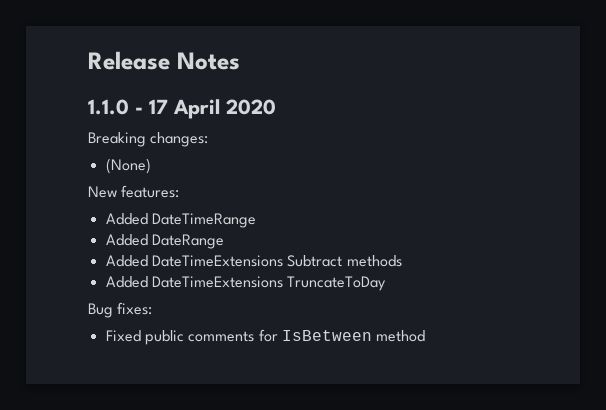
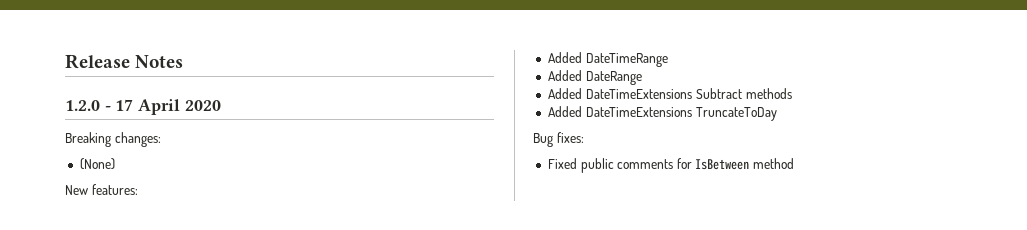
[88,99,129,115] 1.1.0 -> [65,100,100,111] 1.2.0

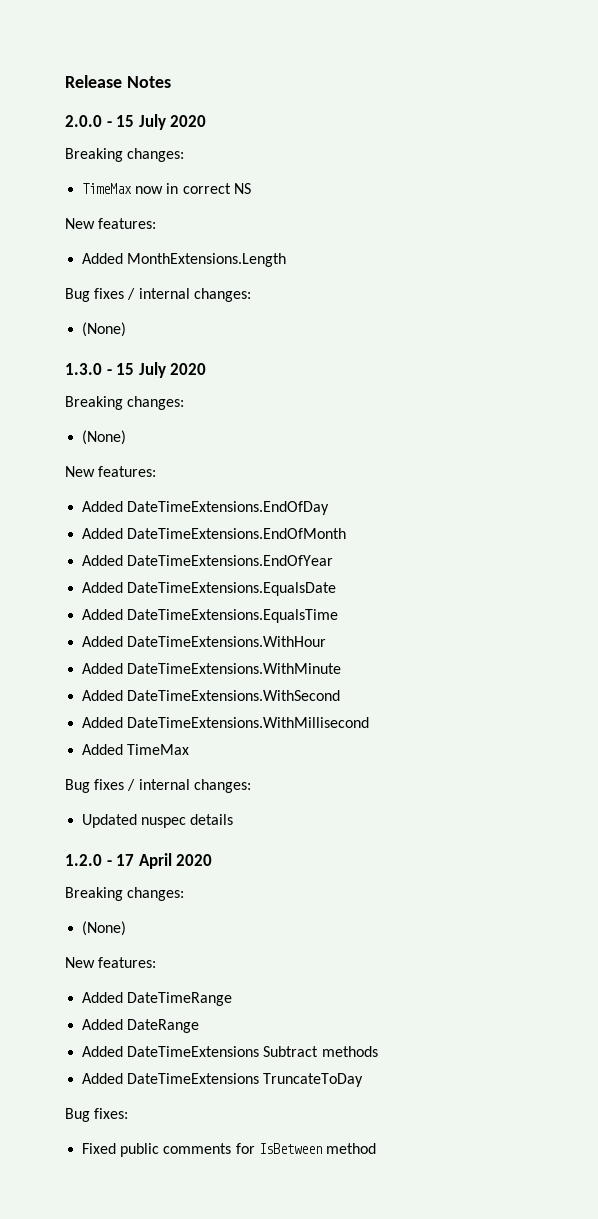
(184, 61) none -> [65,114,207,130] [65,148,185,162] [82,183,251,194] [65,218,157,229] [82,253,287,267] [65,288,251,302] [82,322,127,337] [65,362,207,378] [65,396,185,410] [82,430,127,445] [65,466,157,477] [82,501,330,515] [82,528,347,539] [82,555,334,566] [82,582,337,596] [82,609,339,623] [82,636,327,647] [82,663,342,674] [82,690,341,701] [82,717,370,728] [82,744,190,755] [65,779,251,793] [82,814,234,828] // 2.0.0 - 15 July 2020 // Breaking changes: // TimeMax now in correct NS // New features: // Added MonthExtensions.Length // Bug fixes / internal changes: // (None) // 1.3.0 - 15 July 2020 // Breaking changes: // (None) // New features: // Added DateTimeExtensions.EndOfDay // Added DateTimeExtensions.EndOfMonth // Added DateTimeExtensions.EndOfYear // Added DateTimeExtensions.EqualsDate // Added DateTimeExtensions.EqualsTime // Added DateTimeExtensions.WithHour // Added DateTimeExtensions.WithMinute // Added DateTimeExtensions.WithSecond // Added DateTimeExtensions.WithMillisecond // Added TimeMax // Bug fixes / internal changes: // Updated nuspec details

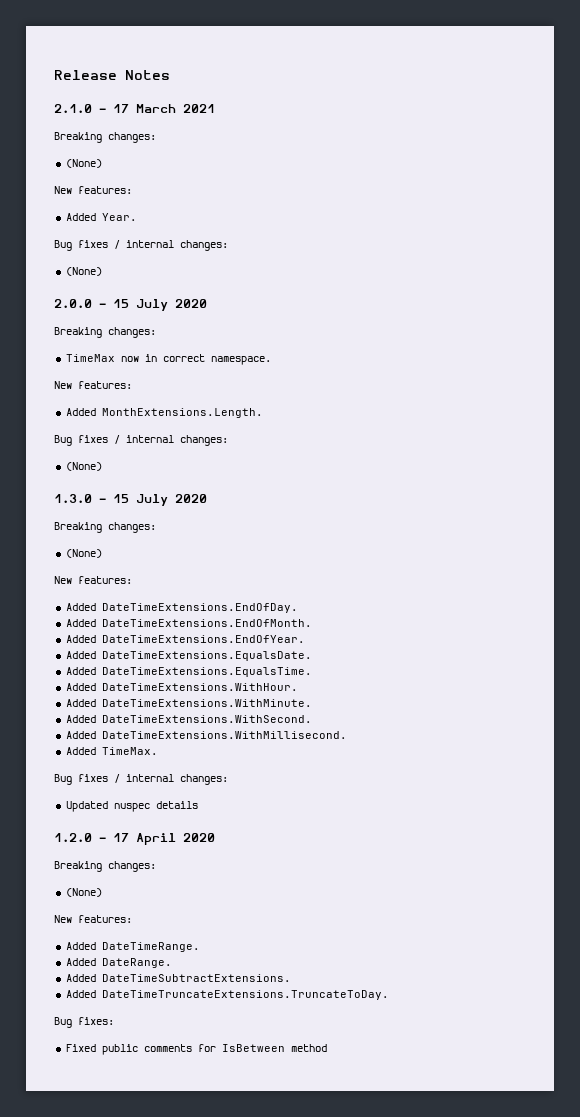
(171, 82) none -> [54,104,215,113] [54,132,156,143] [65,159,102,168] [54,186,132,194] [65,213,136,221] [54,240,228,251] [65,267,102,276] // 2.1.0 - 17 March 2021 // Breaking changes: // (None) // New features: // Added Year. // Bug fixes / internal changes: // (None)
[233,183,251,194] [65,218,157,229] [82,253,287,267] NS // New features: // Added MonthExtensions.Length -> [210,356,271,365] [54,381,132,389] [65,408,262,418] namespace. // New features: // Added MonthExtensions.Length.
[127,501,330,515] [82,528,347,539] [82,555,334,566] [82,582,337,596] [82,609,339,623] [82,636,327,647] [82,663,342,674] [82,690,341,701] [82,717,370,728] [82,744,190,755] DateTimeExtensions.EndOfDay // Added DateTimeExtensions.EndOfMonth // Added DateTimeExtensions.EndOfYear // Added DateTimeExtensions.EqualsDate // Added DateTimeExtensions.EqualsTime // Added DateTimeExtensions.WithHour // Added DateTimeExtensions.WithMinute // Added DateTimeExtensions.WithSecond // Added DateTimeExtensions.WithMillisecond // Added TimeMax -> [101,603,297,613] [65,619,311,627] [65,635,304,643] [65,651,311,661] [65,667,311,677] [65,683,297,691] [65,699,311,707] [65,715,311,723] [65,731,346,739] [65,747,157,755] DateTimeExtensions.EndOfDay. // Added DateTimeExtensions.EndOfMonth. // Added DateTimeExtensions.EndOfYear. // Added DateTimeExtensions.EqualsDate. // Added DateTimeExtensions.EqualsTime. // Added DateTimeExtensions.WithHour. // Added DateTimeExtensions.WithMinute. // Added DateTimeExtensions.WithSecond. // Added DateTimeExtensions.WithMillisecond. // Added TimeMax.
[127,992,233,1006] [82,1019,200,1033] [82,1046,378,1057] [82,1073,364,1087] DateTimeRange // Added DateRange // Added DateTimeExtensions Subtract methods // Added DateTimeExtensions TruncateToDay -> [101,942,199,952] [65,958,171,968] [65,974,290,982] [65,990,388,1000] DateTimeRange. // Added DateRange. // Added DateTimeSubtractExtensions. // Added DateTimeTruncateExtensions.TruncateToDay.

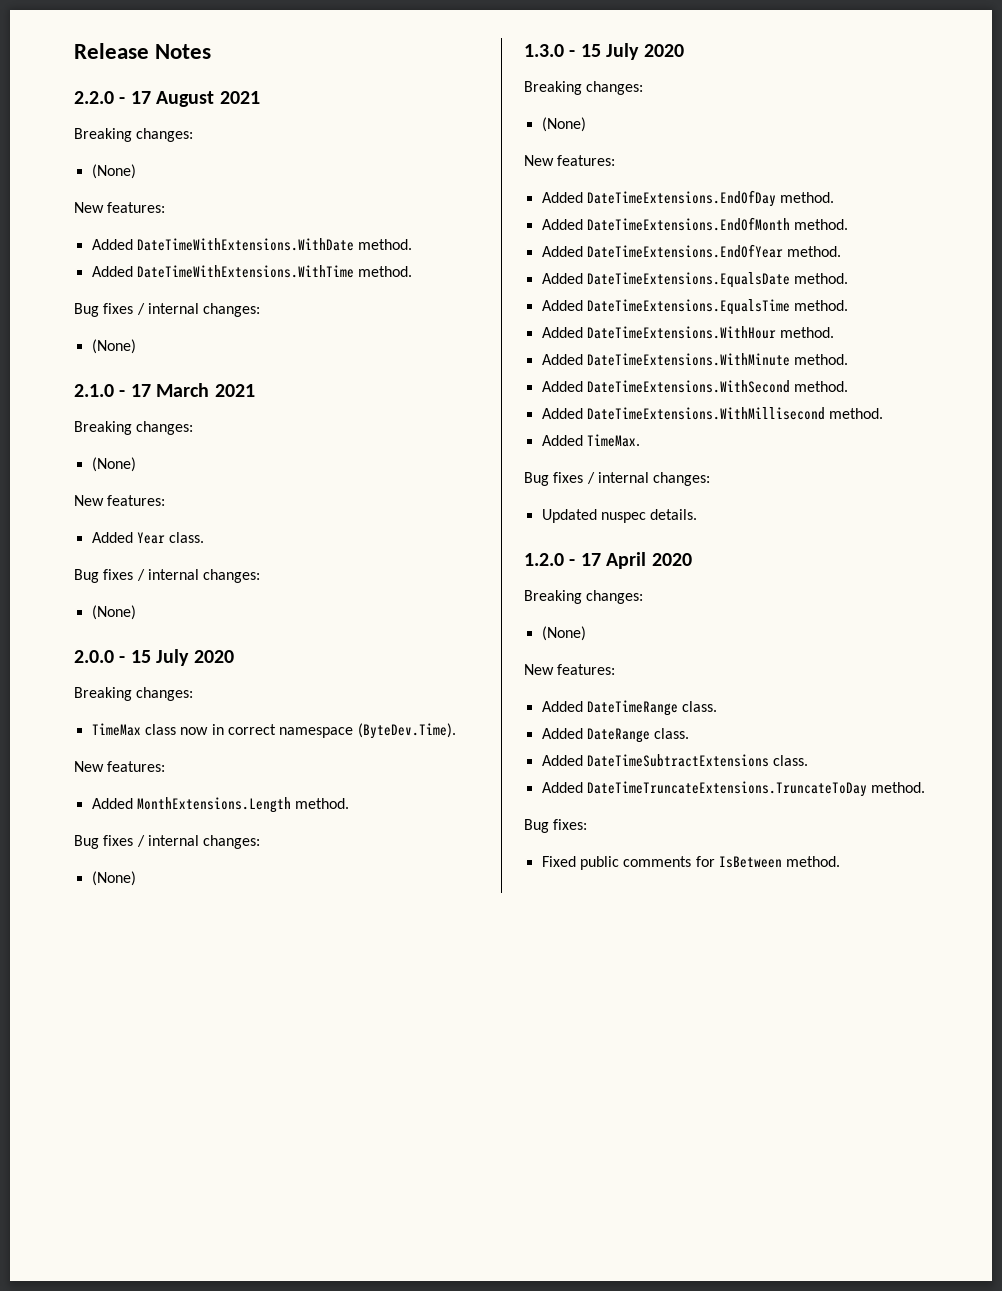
(170, 75) none -> [74,91,260,107] [74,128,194,142] [91,164,136,179] [74,202,166,213] [91,238,413,251] [91,265,413,278] [74,303,261,317] [91,339,136,354] // 2.2.0 - 17 August 2021 // Breaking changes: // (None) // New features: // Added DateTimeWithExtensions.WithDate method. // Added DateTimeWithExtensions.WithTime method. // Bug fixes / internal changes: // (None)
[101,213,136,221] Year. -> [136,532,205,544] Year class.
(115, 358) none -> [144,724,176,735] class
[210,356,271,365] [54,381,132,389] [65,408,262,418] namespace. // New features: // Added MonthExtensions.Length. -> [279,723,456,739] [74,761,166,772] [91,797,350,813] namespace (ByteDev.Time). // New features: // Added MonthExtensions.Length method.
[101,603,297,613] [65,619,311,627] [65,635,304,643] [65,651,311,661] [65,667,311,677] [65,683,297,691] [65,699,311,707] [65,715,311,723] [65,731,346,739] DateTimeExtensions.EndOfDay. // Added DateTimeExtensions.EndOfMonth. // Added DateTimeExtensions.EndOfYear. // Added DateTimeExtensions.EqualsDate. // Added DateTimeExtensions.EqualsTime. // Added DateTimeExtensions.WithHour. // Added DateTimeExtensions.WithMinute. // Added DateTimeExtensions.WithSecond. // Added DateTimeExtensions.WithMillisecond. -> [586,190,835,207] [541,217,849,231] [541,244,842,258] [541,272,849,288] [541,299,849,315] [541,326,835,339] [541,353,849,366] [541,380,849,393] [541,407,884,420] DateTimeExtensions.EndOfDay method. // Added DateTimeExtensions.EndOfMonth method. // Added DateTimeExtensions.EndOfYear method. // Added DateTimeExtensions.EqualsDate method. // Added DateTimeExtensions.EqualsTime method. // Added DateTimeExtensions.WithHour method. // Added DateTimeExtensions.WithMinute method. // Added DateTimeExtensions.WithSecond method. // Added DateTimeExtensions.WithMillisecond method.
[155,801,198,809] details -> [650,509,698,520] details.
[101,942,199,952] [65,958,171,968] [65,974,290,982] [65,990,388,1000] DateTimeRange. // Added DateRange. // Added DateTimeSubtractExtensions. // Added DateTimeTruncateExtensions.TruncateToDay. -> [586,700,718,716] [541,728,690,743] [541,754,809,767] [541,781,926,797] DateTimeRange class. // Added DateRange class. // Added DateTimeSubtractExtensions class. // Added DateTimeTruncateExtensions.TruncateToDay method.
[290,1044,327,1052] method -> [786,856,841,867] method.

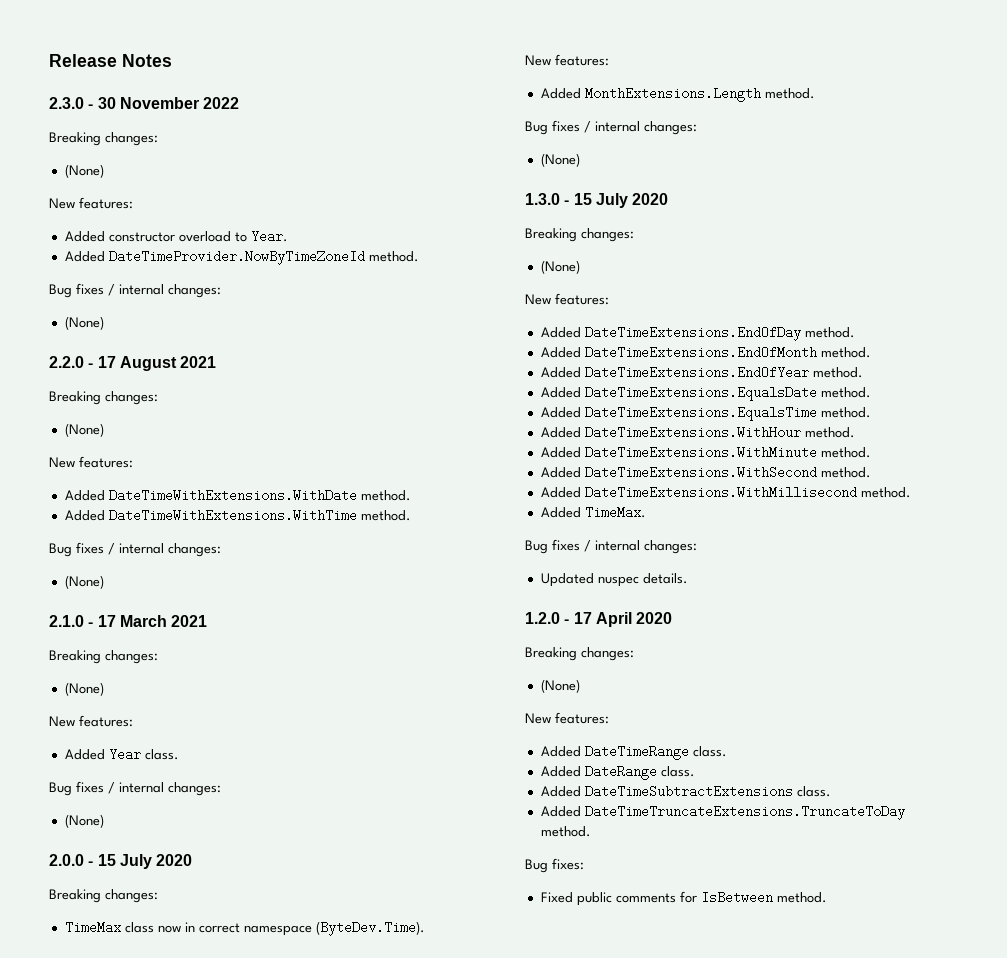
(212, 51) none -> [49,97,240,109] [49,132,158,146] [64,164,104,178] [49,197,133,209] [64,230,288,243] [64,250,419,265] [49,283,221,298] [64,316,104,330] // 2.3.0 - 30 November 2022 // Breaking changes: // (None) // New features: // Added constructor overload to Year. // Added DateTimeProvider.NowByTimeZoneId method. // Bug fixes / internal changes: // (None)

